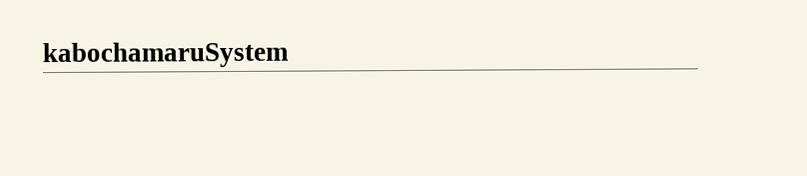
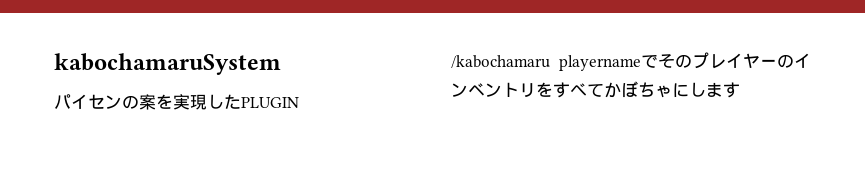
(289, 55) none -> [54,94,299,110] [451,52,811,71] [451,81,740,98] // パイセンの案を実現したPLUGIN // /kabochamaru playernameでそのプレイヤーのインベントリをすべてかぼちゃにします

